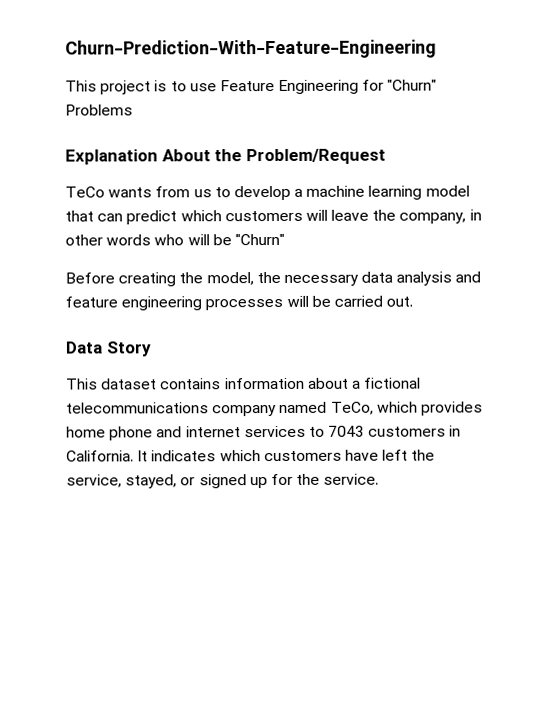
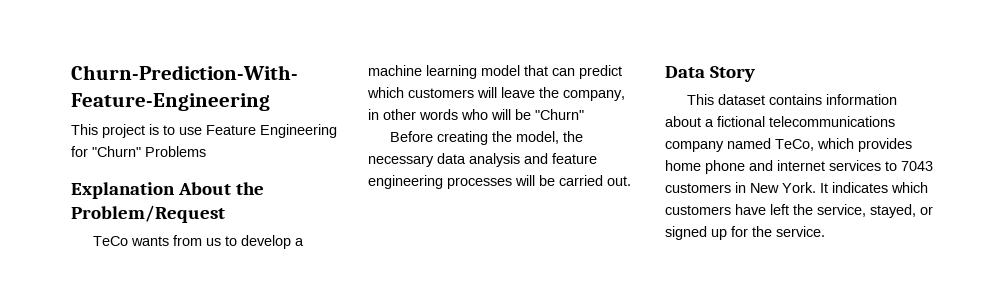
[66,450,134,462] California. -> [750,182,816,193] New York.

